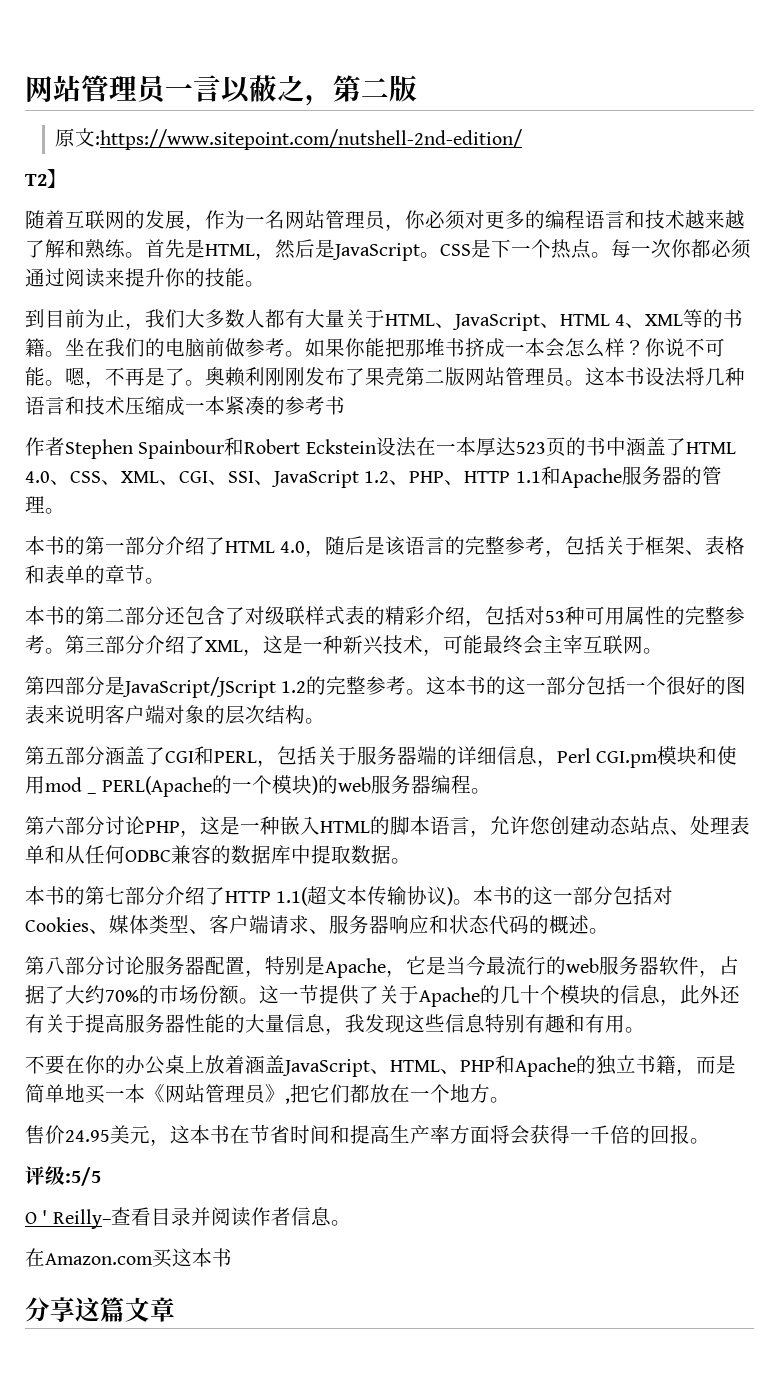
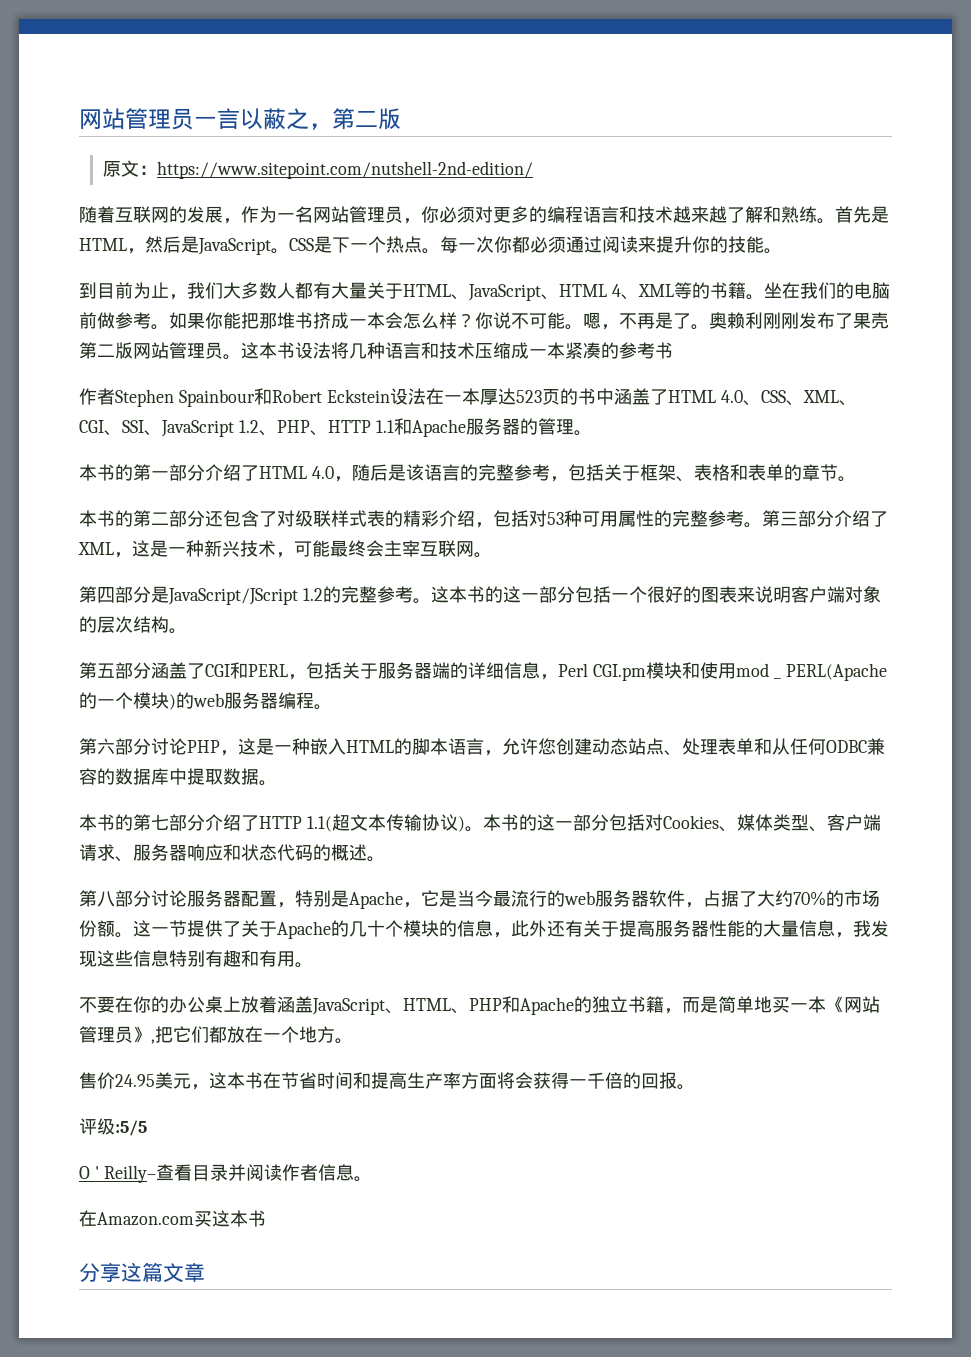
[95,129,523,150] [25,169,67,188] :https://www.sitepoint.com/nutshell-2nd-edition/ // T2】 -> [138,161,533,179] ：https://www.sitepoint.com/nutshell-2nd-edition/

